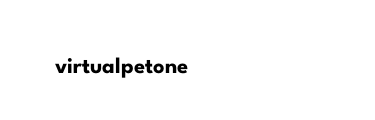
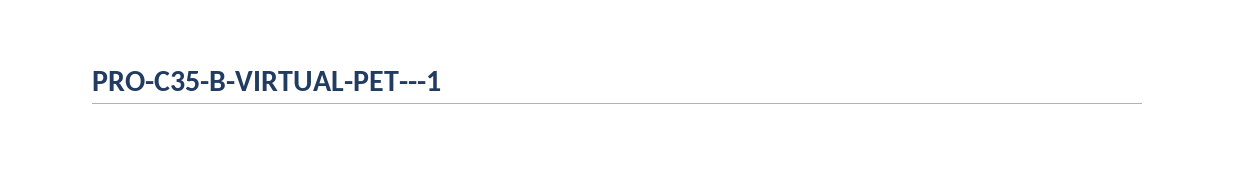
[55,57,188,78] virtualpetone -> [92,71,441,91] PRO-C35-B-VIRTUAL-PET---1

